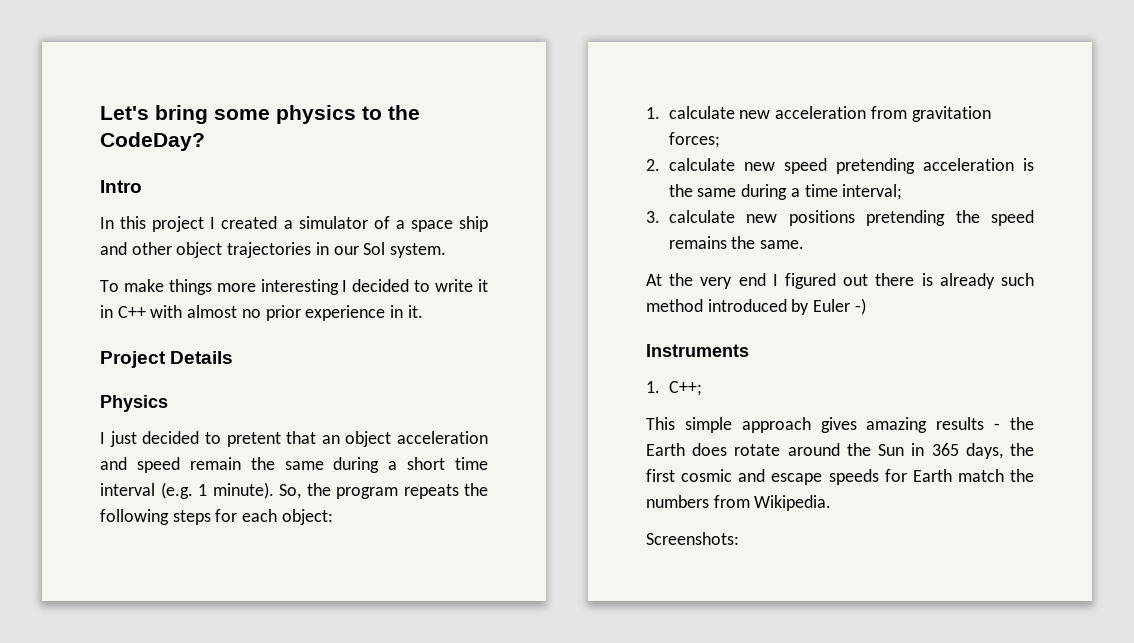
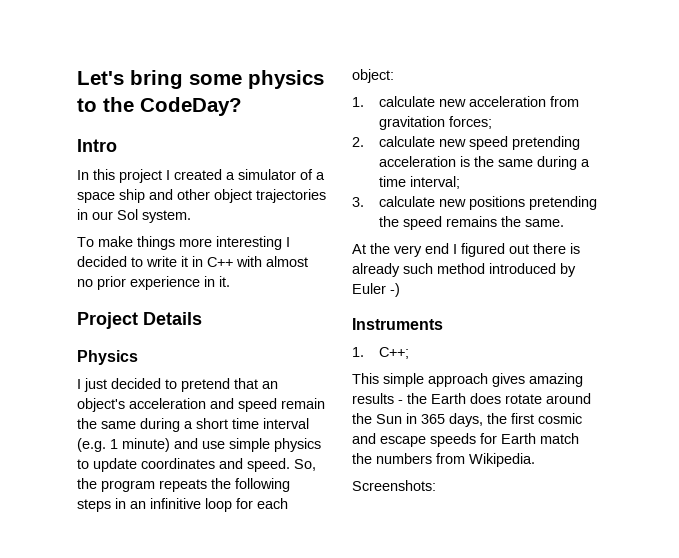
[226,432,281,447] pretent -> [181,378,230,392] pretend
[345,431,392,447] object -> [77,398,125,412] object's
[212,482,274,499] minute). -> [122,438,321,452] [77,458,290,472] minute) and use simple physics to update coordinates and speed.
(211, 517) none -> [115,498,232,512] in an infinitive loop

